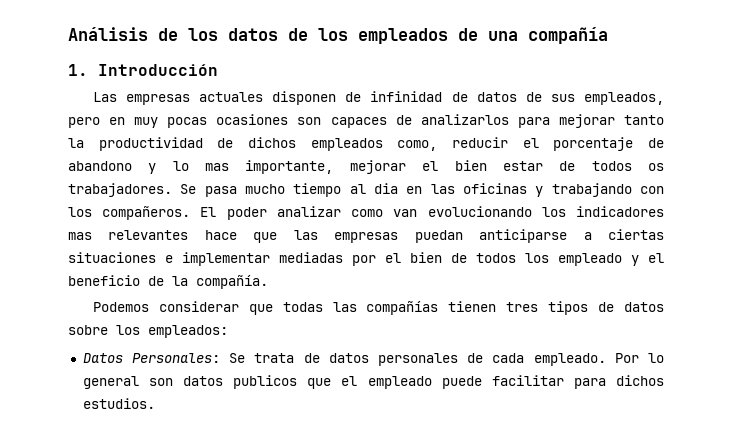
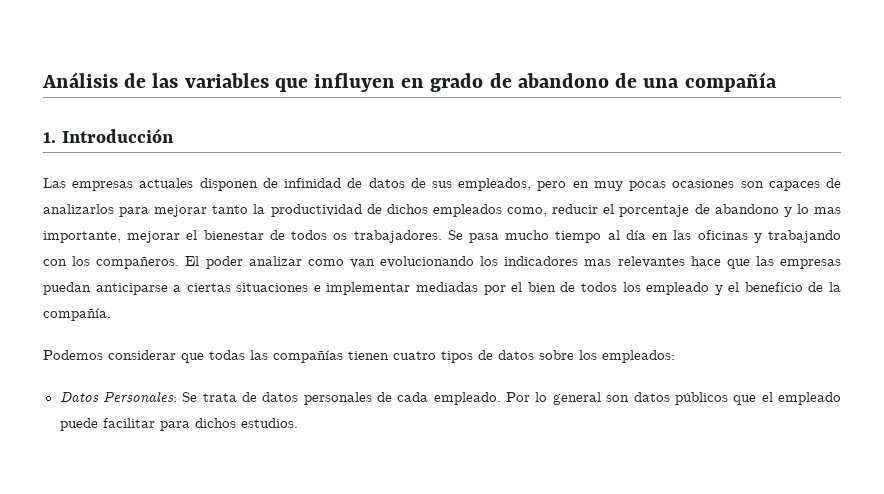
[188,28,448,44] los datos de los empleados -> [152,73,609,92] las variables que influyen en grado de abandono
[454,160,543,171] bien estar -> [203,230,264,240] bienestar
[374,183,398,194] dia -> [625,230,646,240] día
[506,302,539,312] tres -> [393,351,436,360] cuatro
[233,375,298,389] publicos -> [674,392,728,405] públicos

